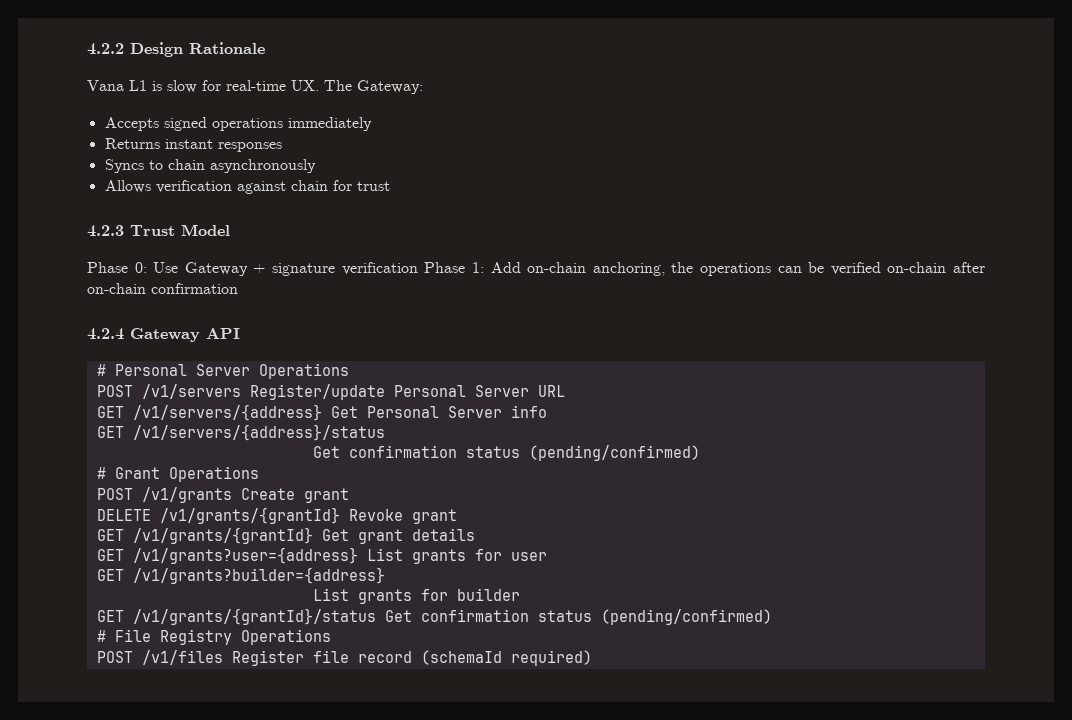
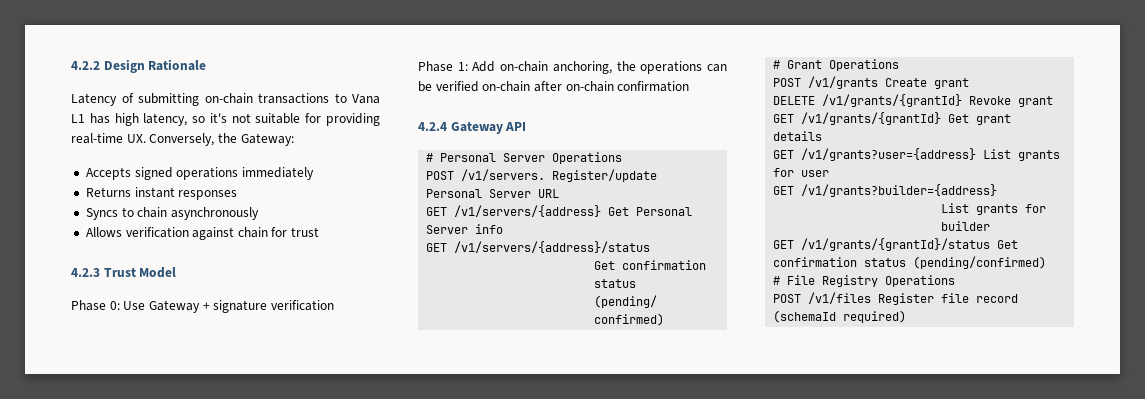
[87,80,352,93] Vana L1 is slow for real-time UX. The -> [71,93,380,106] [71,113,380,126] [71,133,237,146] Latency of submitting on-chain transactions to Vana L1 has high latency, so it's not suitable for providing real-time UX. Conversely, the
(418, 268) none -> (334, 305) //
[141,384,241,399] /v1/servers -> [461,169,546,181] /v1/servers.

